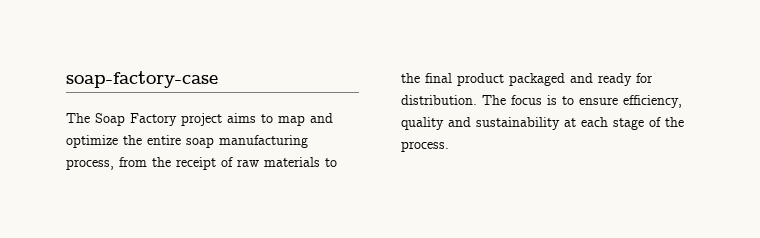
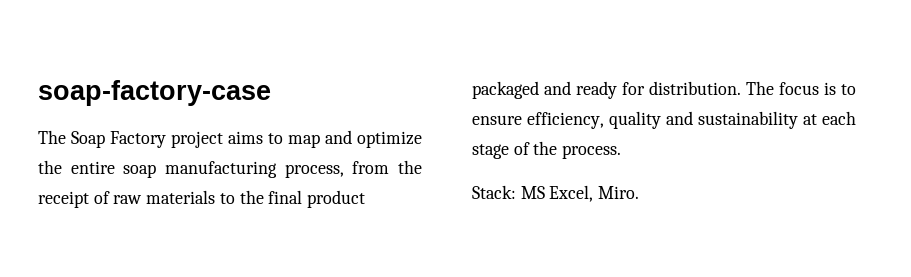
(449, 146) none -> [472,185,640,202] // Stack: MS Excel, Miro.

